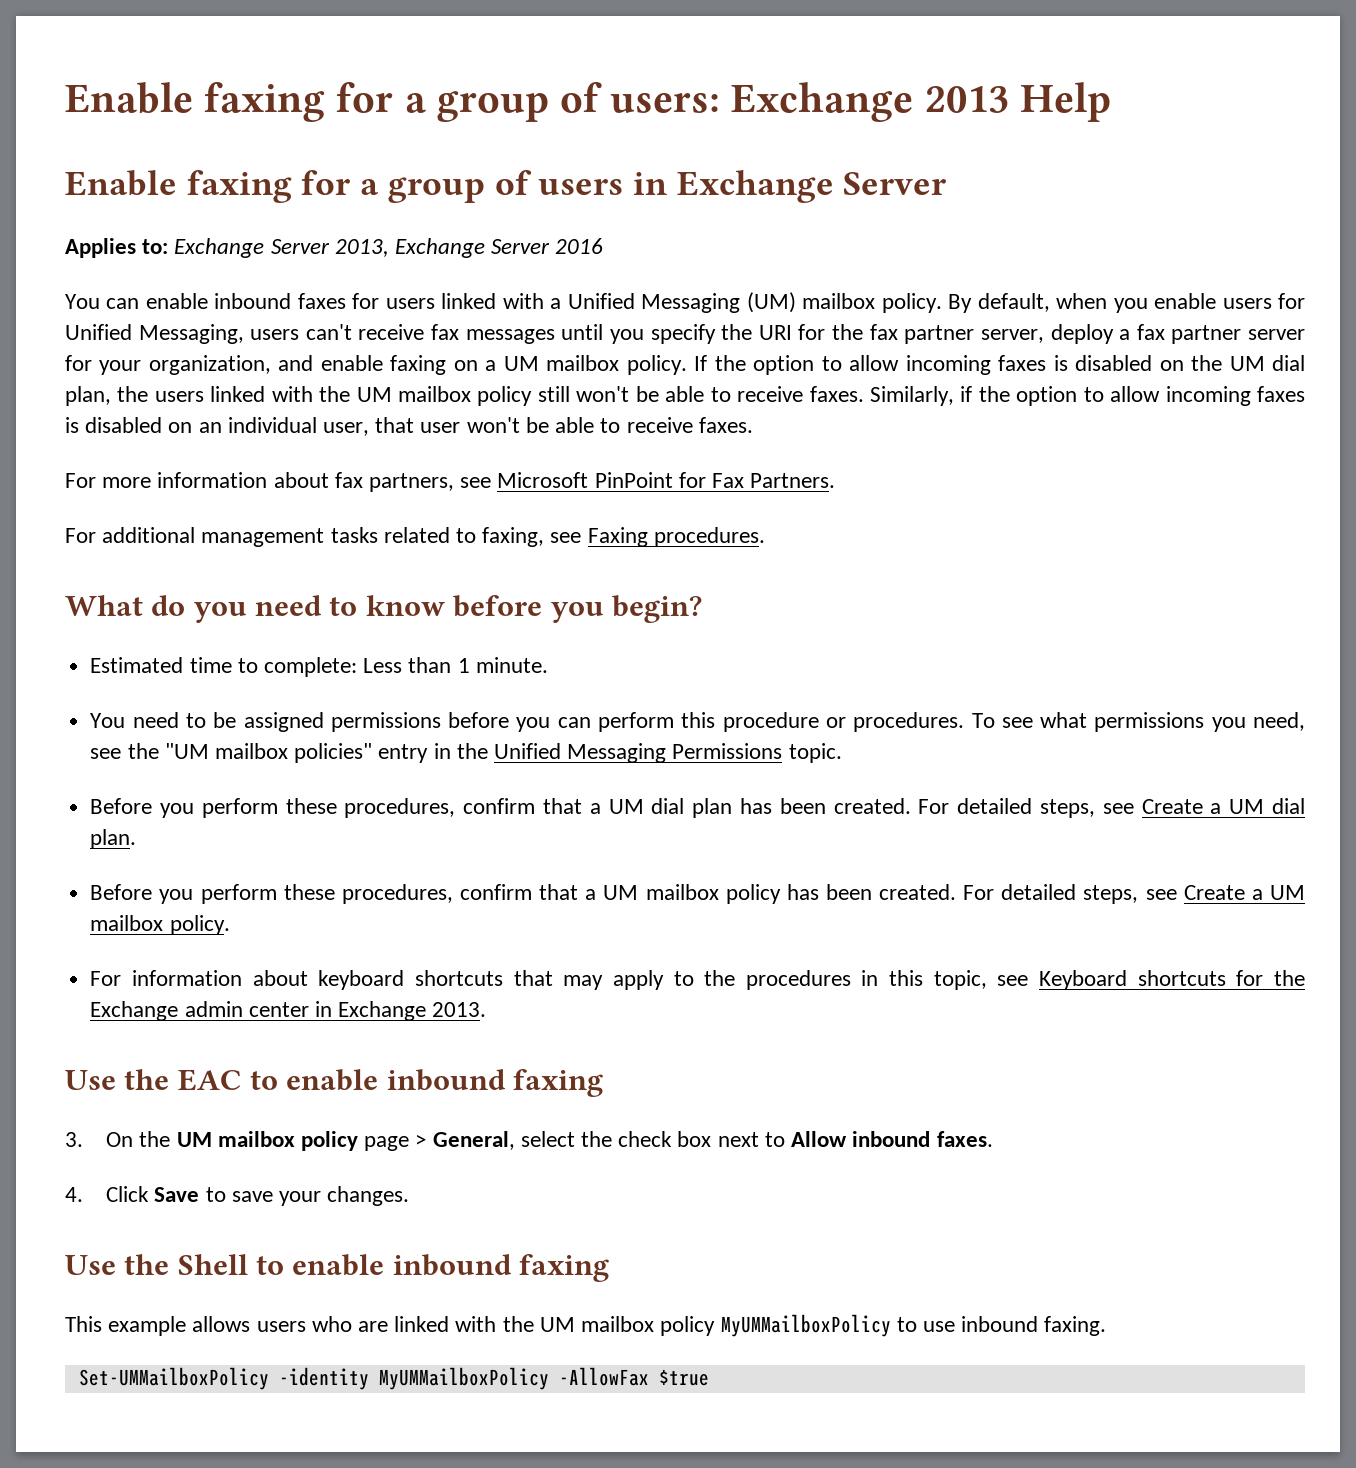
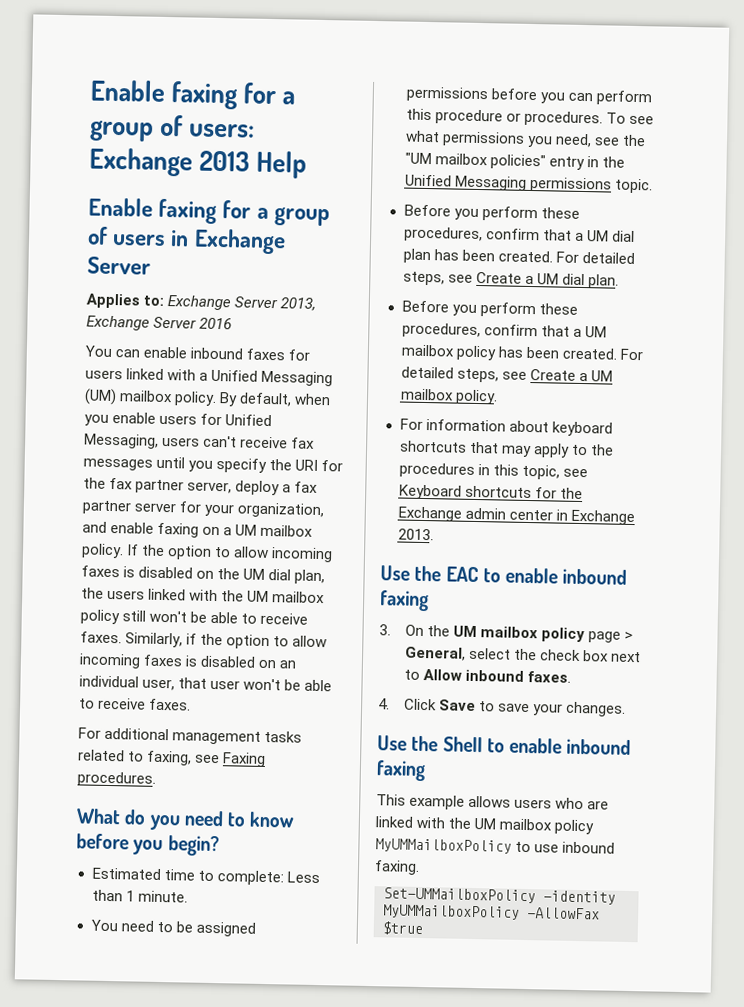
[65,472,836,492] // For more information about fax partners, see Microsoft PinPoint for Fax Partners. -> (192, 704) none
[672,743,783,759] Permissions -> [529,176,612,193] permissions

